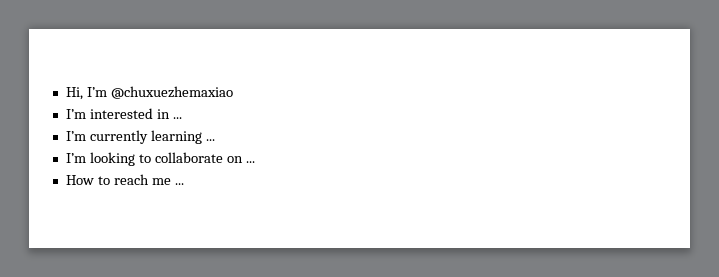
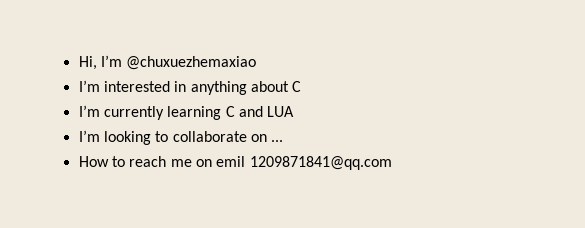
[172,117,182,119] ... -> [190,81,302,95] anything about C
[205,139,215,141] ... -> [225,106,295,117] C and LUA
[174,183,184,185] ... -> [195,156,392,170] on emil 1209871841@qq.com

